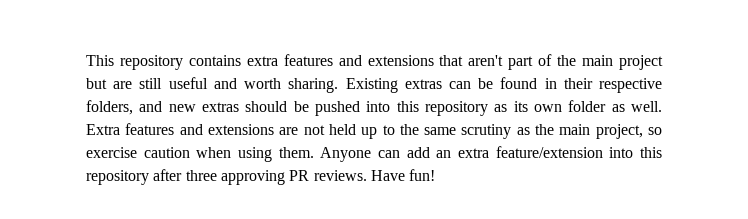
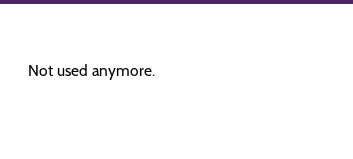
[86,54,663,70] [86,77,662,93] [86,100,662,116] [86,123,662,139] [86,146,662,162] [86,169,436,185] This repository contains extra features and extensions that aren't part of the main project but are still useful and worth sharing. Existing extras can be found in their respective folders, and new extras should be pushed into this repository as its own folder as well. Extra features and extensions are not held up to the same scrutiny as the main project, so exercise caution when using them. Anyone can add an extra feature/extension into this repository after three approving PR reviews. Have fun! -> [28,64,156,80] Not used anymore.

